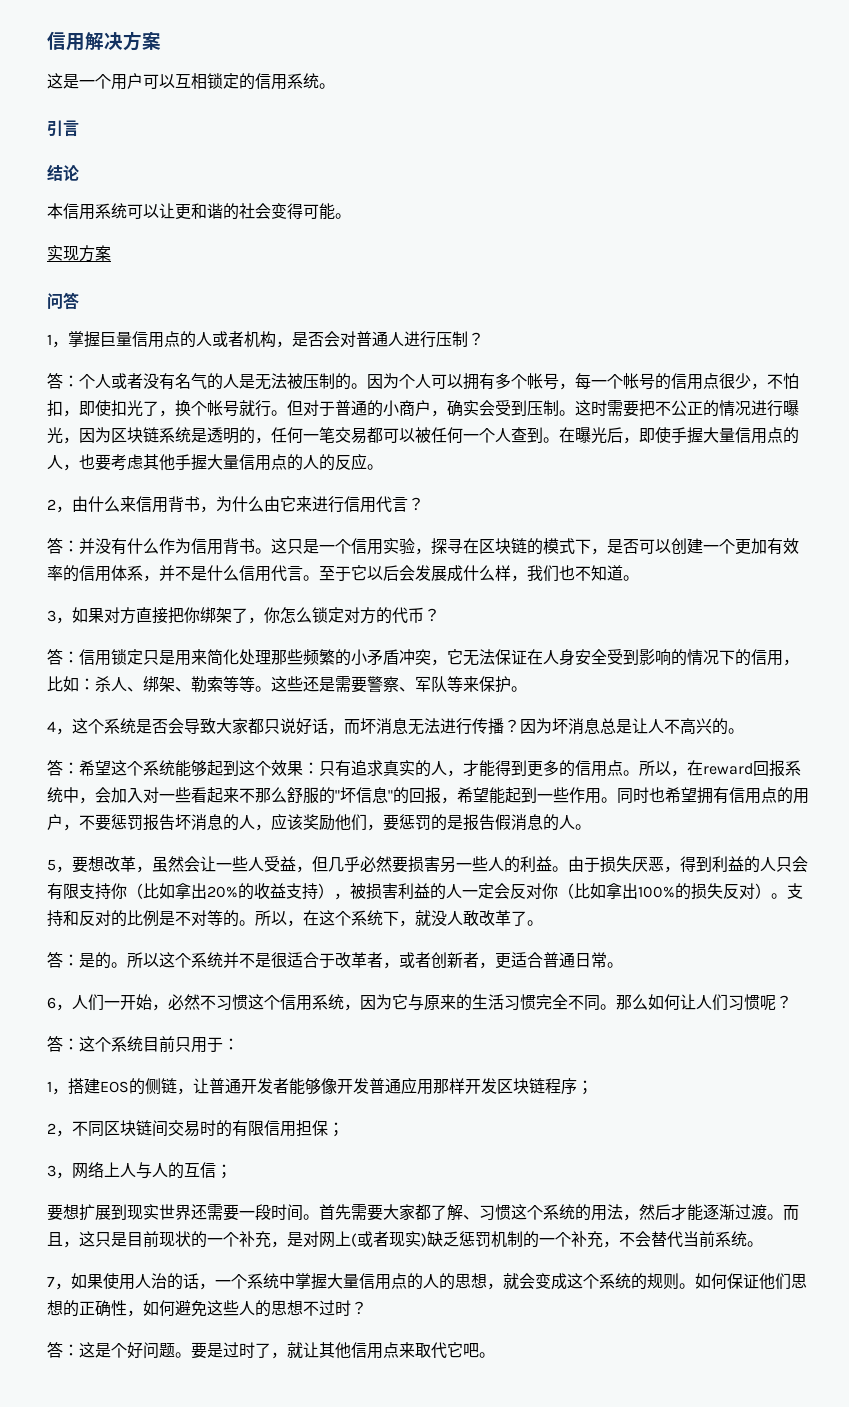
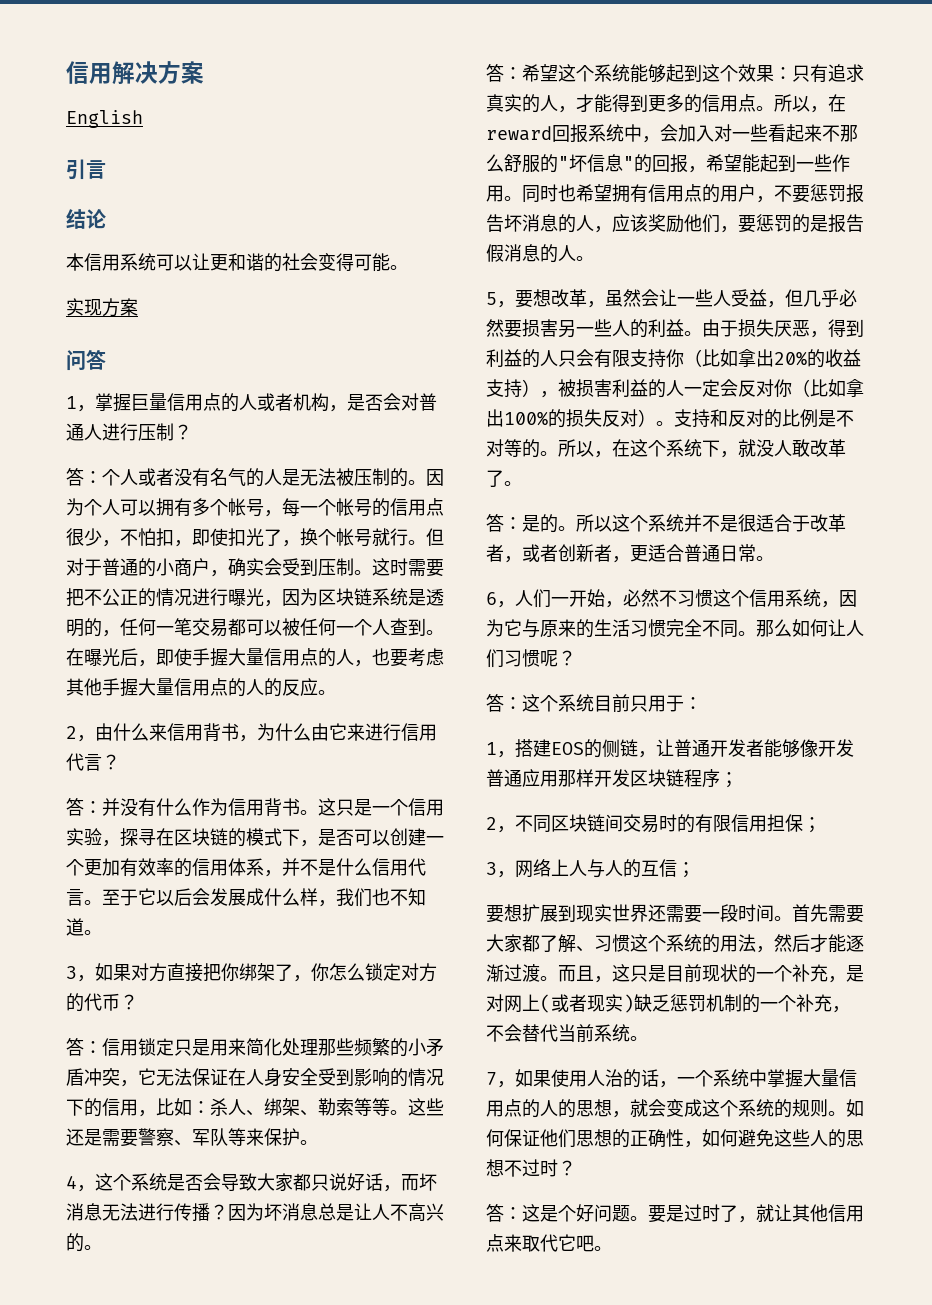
[47,73,335,90] 这是一个用户可以互相锁定的信用系统。 -> [66,110,143,128] English

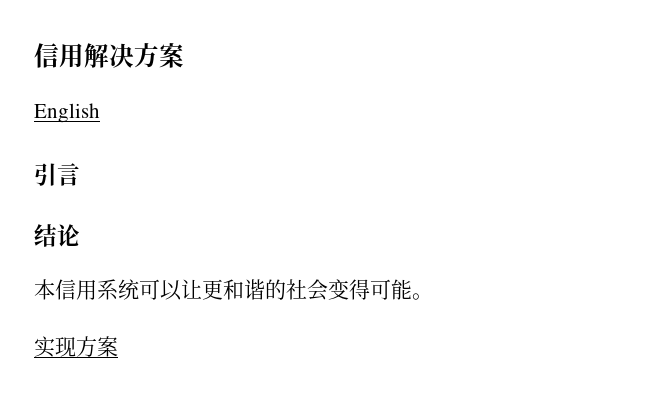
[66,349,106,371] [66,393,437,412] [66,423,192,441] [66,468,444,487] [66,498,444,517] [66,528,444,547] [66,558,444,577] [66,588,444,607] [66,618,444,637] [66,648,444,667] [66,678,336,697] [66,723,437,742] [66,753,120,771] [66,798,444,817] [66,828,444,847] [66,858,426,877] [66,888,426,907] [66,918,102,936] [66,963,437,982] [66,993,138,1012] [66,1038,444,1057] [66,1068,444,1087] [66,1098,444,1117] [66,1128,318,1147] [66,1173,437,1192] [66,1203,444,1222] [66,1233,102,1252] [486,64,864,83] [486,94,846,113] [486,124,858,143] [486,154,850,173] [486,184,864,203] [486,214,864,233] [486,244,594,263] [486,289,857,308] [486,319,864,338] [486,349,861,368] [486,379,864,398] [486,409,854,428] [486,439,846,458] [486,470,522,487] [486,514,846,533] [486,544,774,563] [486,589,857,608] [486,619,864,638] [486,649,576,668] [486,694,702,712] [486,739,854,758] [486,769,738,788] [486,814,821,833] [486,859,695,878] [486,904,864,923] [486,934,864,953] [486,964,864,983] [486,994,850,1013] [486,1024,648,1042] [486,1069,857,1088] [486,1099,864,1118] [486,1129,864,1148] [486,1159,576,1177] [486,1204,864,1223] [486,1234,612,1252] // 问答 // 1，掌握巨量信用点的人或者机构，是否会对普通人进行压制？ // 答：个人或者没有名气的人是无法被压制的。因为个人可以拥有多个帐号，每一个帐号的信用点很少，不怕扣，即使扣光了，换个帐号就行。但对于普通的小商户，确实会受到压制。这时需要把不公正的情况进行曝光，因为区块链系统是透明的，任何一笔交易都可以被任何一个人查到。在曝光后，即使手握大量信用点的人，也要考虑其他手握大量信用点的人的反应。 // 2，由什么来信用背书，为什么由它来进行信用代言？ // 答：并没有什么作为信用背书。这只是一个信用实验，探寻在区块链的模式下，是否可以创建一个更加有效率的信用体系，并不是什么信用代言。至于它以后会发展成什么样，我们也不知道。 // 3，如果对方直接把你绑架了，你怎么锁定对方的代币？ // 答：信用锁定只是用来简化处理那些频繁的小矛盾冲突，它无法保证在人身安全受到影响的情况下的信用，比如：杀人、绑架、勒索等等。这些还是需要警察、军队等来保护。 // 4，这个系统是否会导致大家都只说好话，而坏消息无法进行传播？因为坏消息总是让人不高兴的。 // 答：希望这个系统能够起到这个效果：只有追求真实的人，才能得到更多的信用点。所以，在reward回报系统中，会加入对一些看起来不那么舒服的"坏信息"的回报，希望能起到一些作用。同时也希望拥有信用点的用户，不要惩罚报告坏消息的人，应该奖励他们，要惩罚的是报告假消息的人。 // 5，要想改革，虽然会让一些人受益，但几乎必然要损害另一些人的利益。由于损失厌恶，得到利益的人只会有限支持你（比如拿出20%的收益支持），被损害利益的人一定会反对你（比如拿出100%的损失反对）。支持和反对的比例是不对等的。所以，在这个系统下，就没人敢改革了。 // 答：是的。所以这个系统并不是很适合于改革者，或者创新者，更适合普通日常。 // 6，人们一开始，必然不习惯这个信用系统，因为它与原来的生活习惯完全不同。那么如何让人们习惯呢？ // 答：这个系统目前只用于： // 1，搭建EOS的侧链，让普通开发者能够像开发普通应用那样开发区块链程序； // 2，不同区块链间交易时的有限信用担保； // 3，网络上人与人的互信； // 要想扩展到现实世界还需要一段时间。首先需要大家都了解、习惯这个系统的用法，然后才能逐渐过渡。而且，这只是目前现状的一个补充，是对网上(或者现实)缺乏惩罚机制的一个补充，不会替代当前系统。 // 7，如果使用人治的话，一个系统中掌握大量信用点的人的思想，就会变成这个系统的规则。如何保证他们思想的正确性，如何避免这些人的思想不过时？ // 答：这是个好问题。要是过时了，就让其他信用点来取代它吧。 -> (118, 346) none

